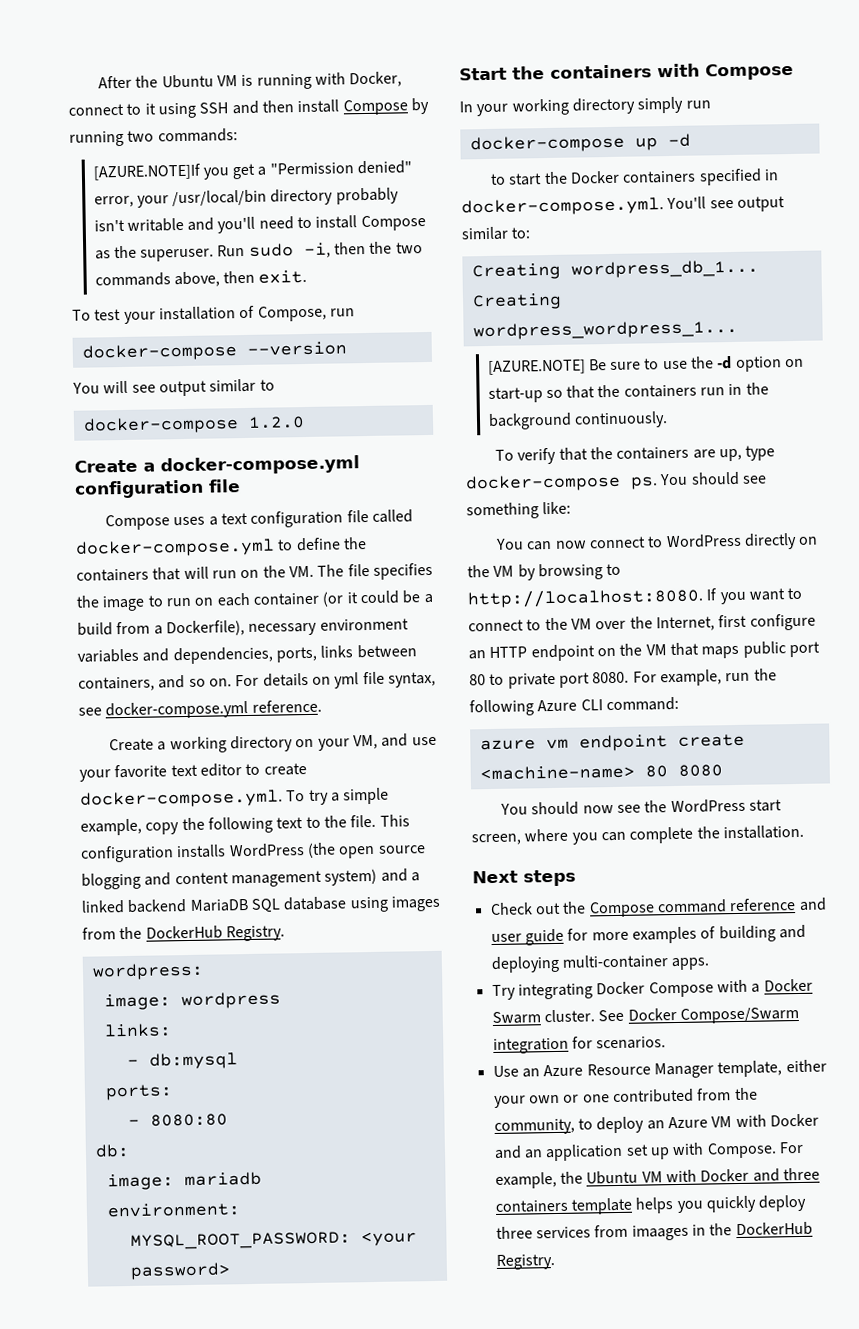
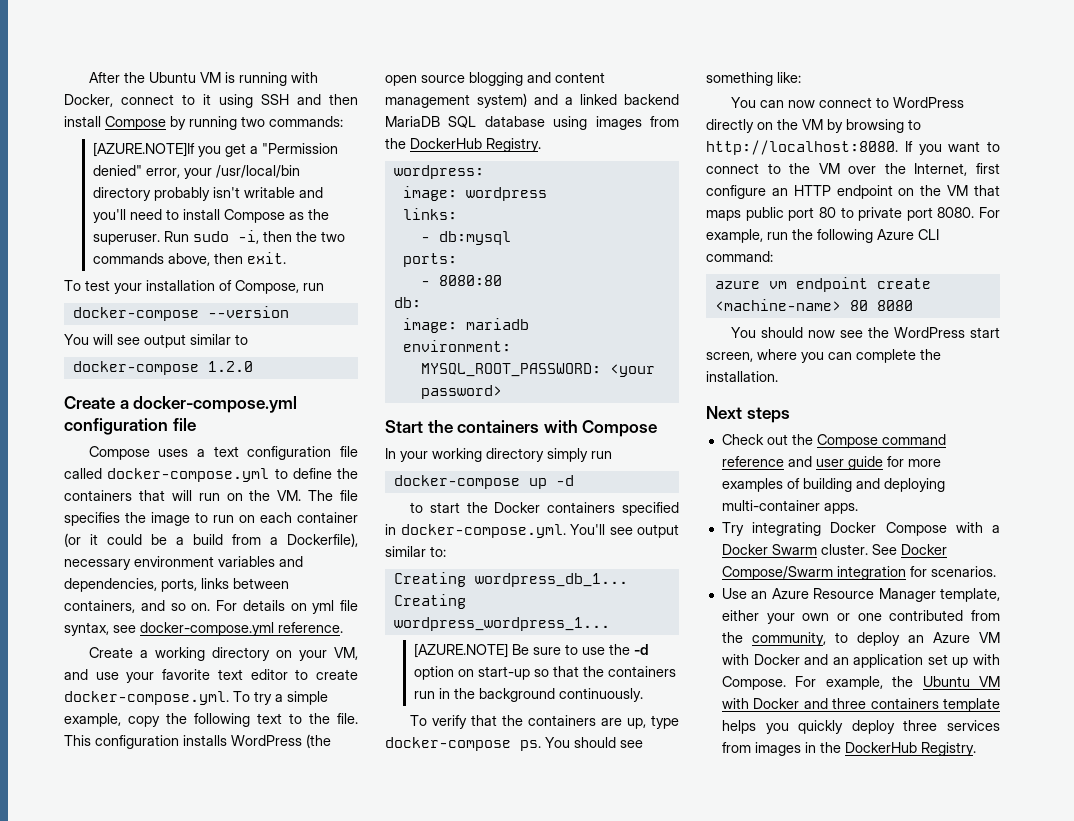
[631,1224,689,1241] imaages -> [754,742,801,756] images

